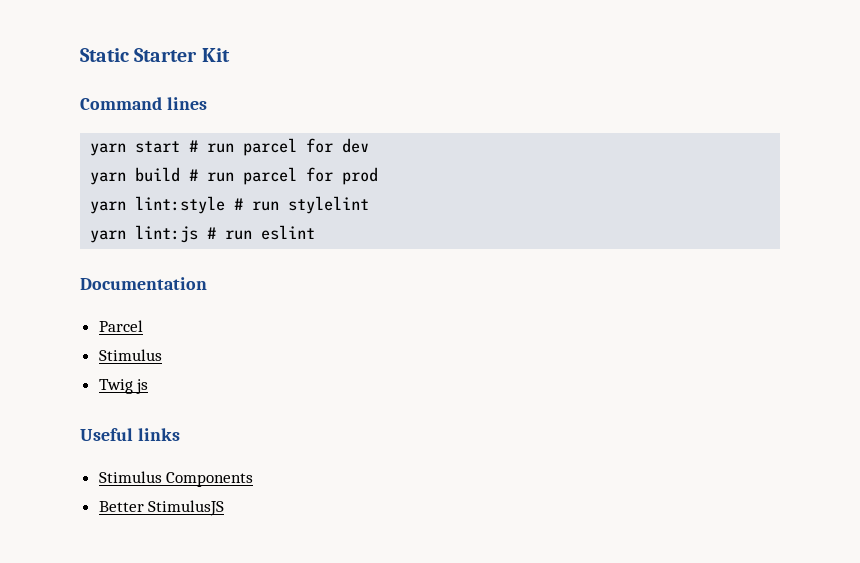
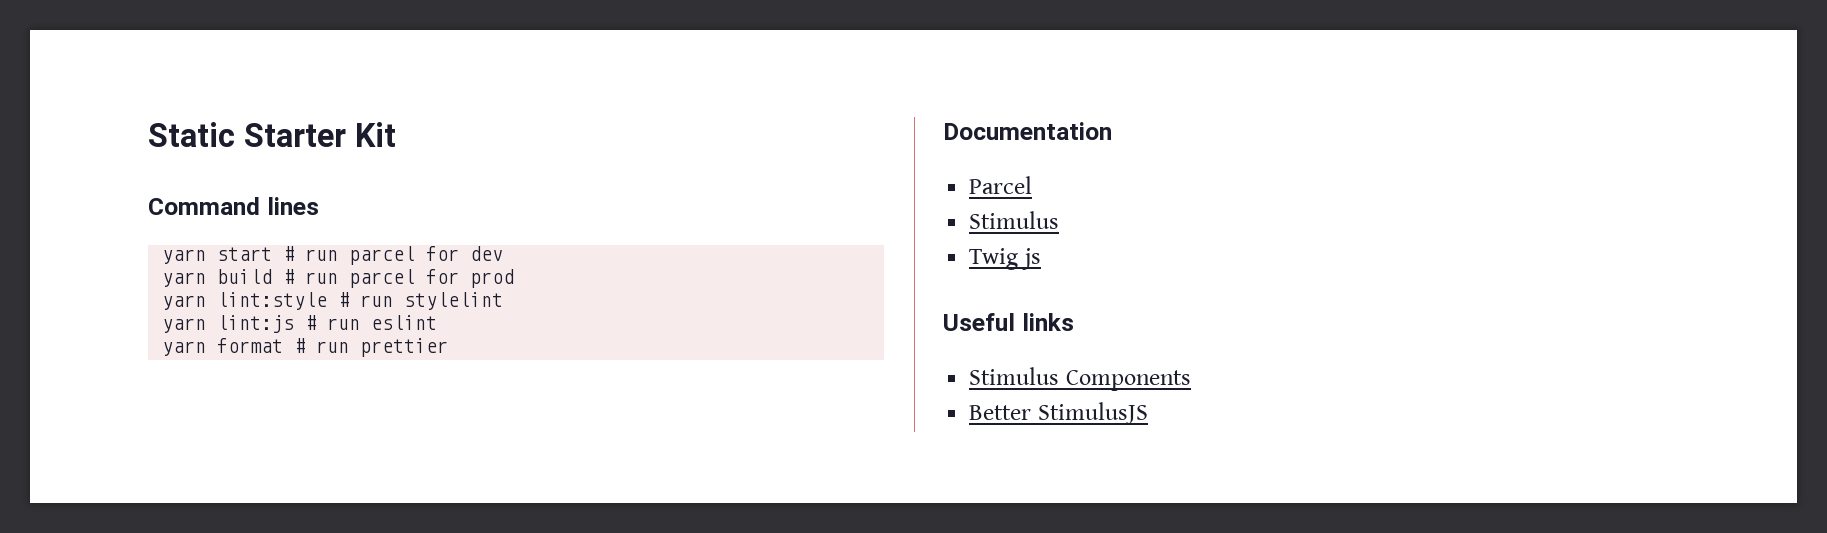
(316, 232) none -> [162,338,449,357] // yarn format # run prettier

